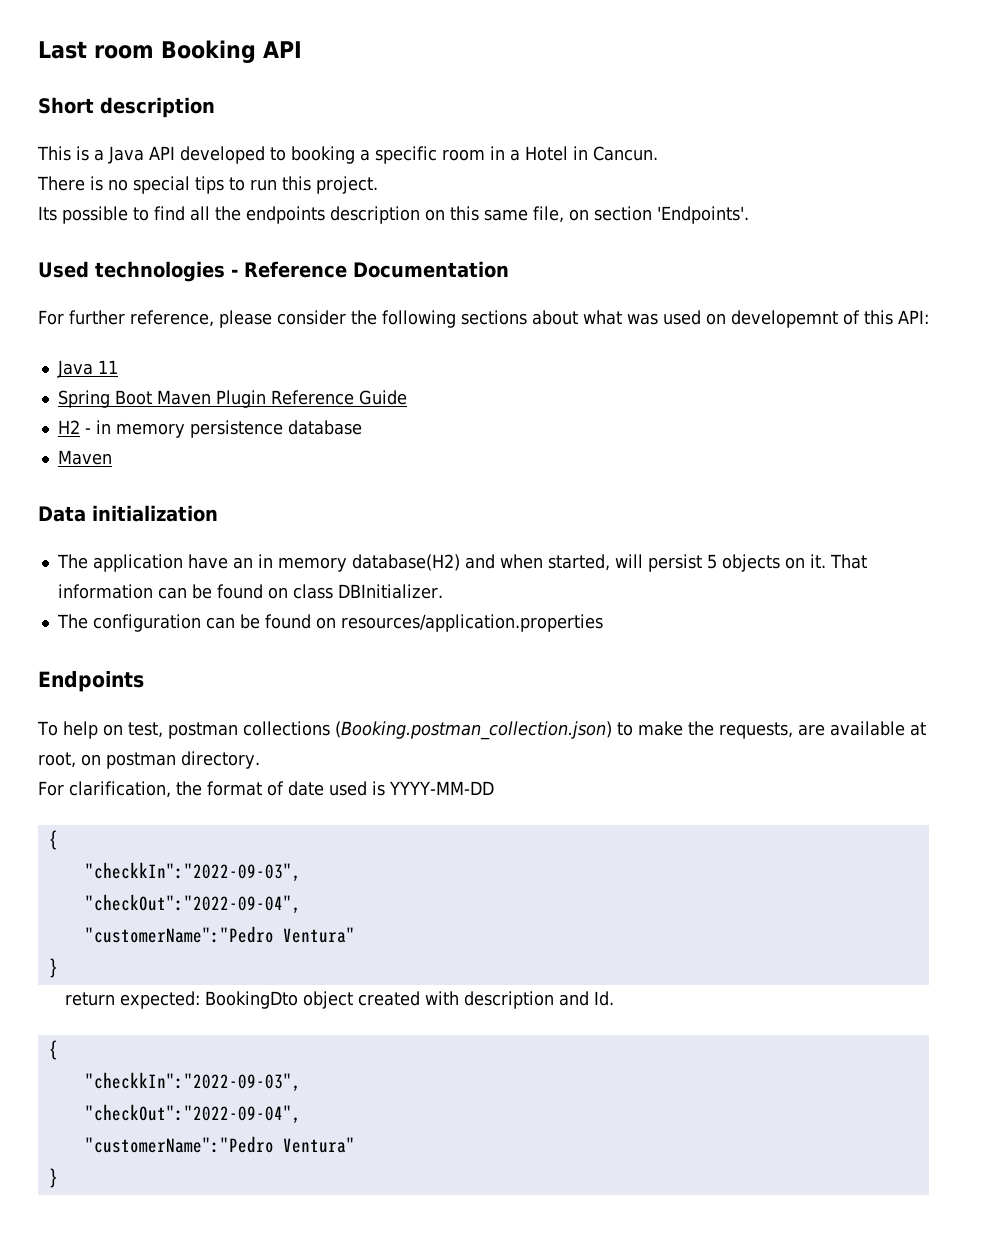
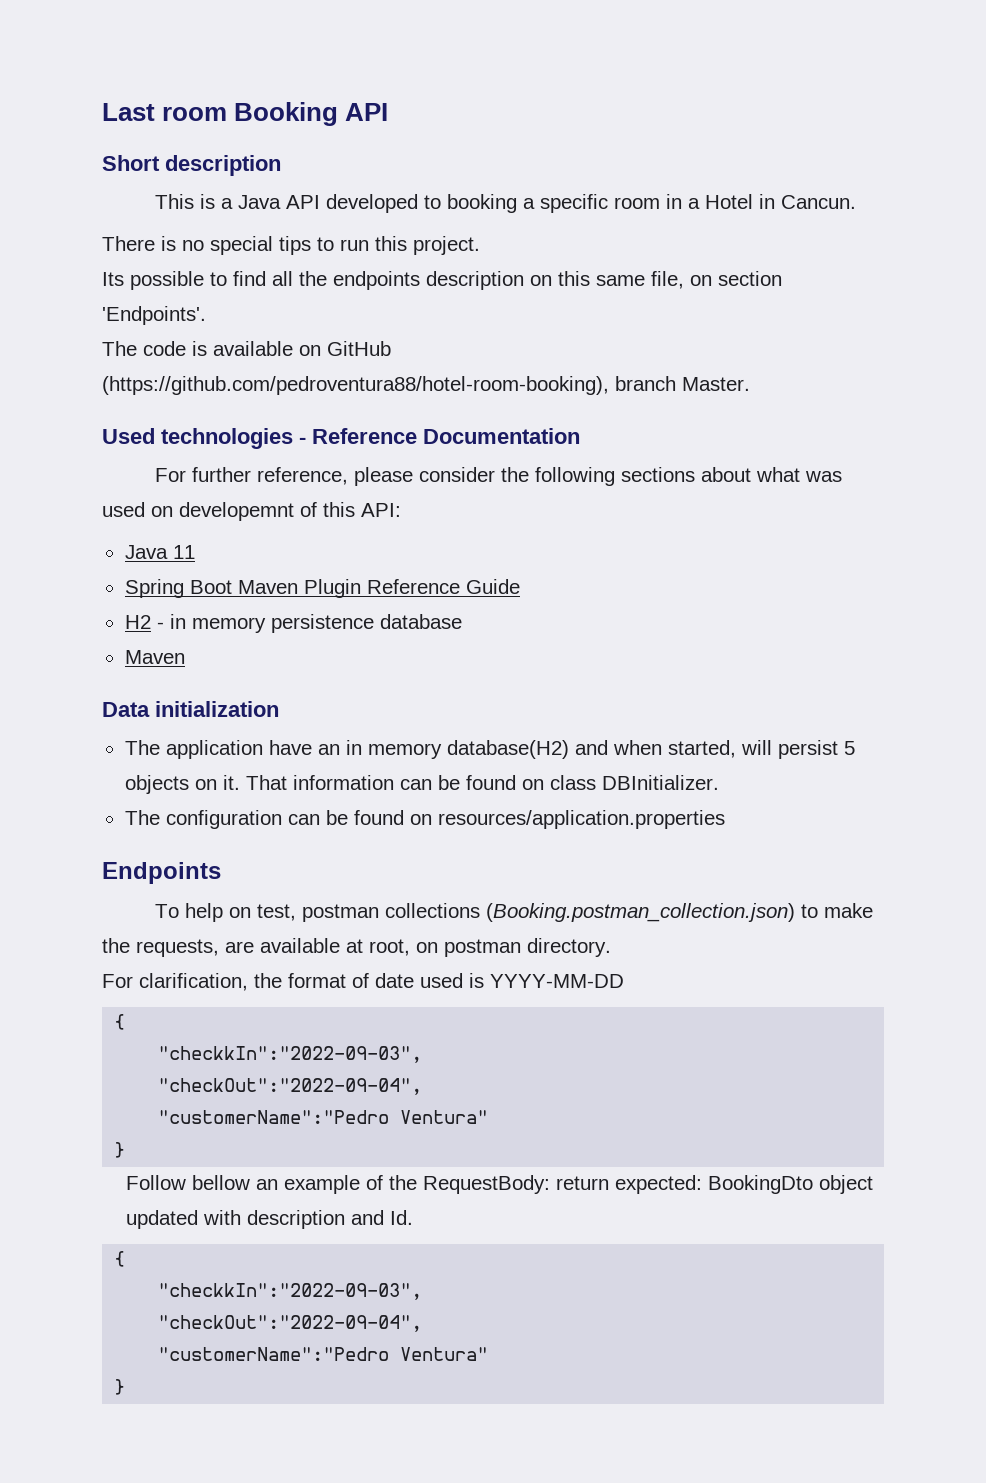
(749, 215) none -> [102,341,391,356] [102,376,750,395] // The code is available on GitHub (https://github.com/pedroventura88/hotel-room-booking), branch Master.
(58, 968) none -> [126,1175,551,1194] Follow bellow an example of the RequestBody:
[358,991,421,1006] created -> [126,1210,199,1229] updated

